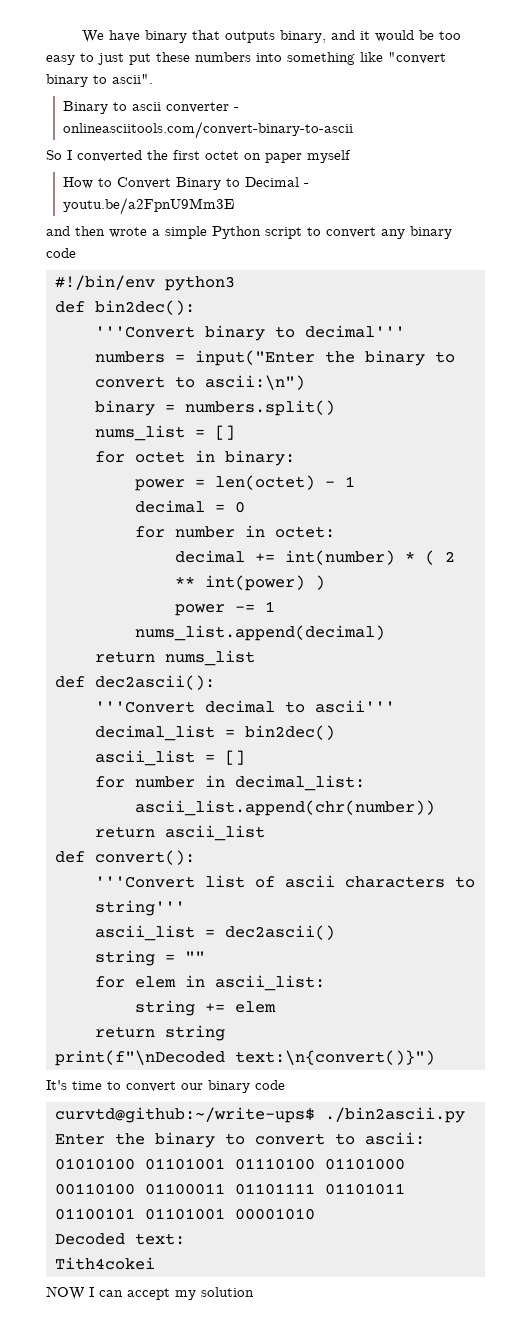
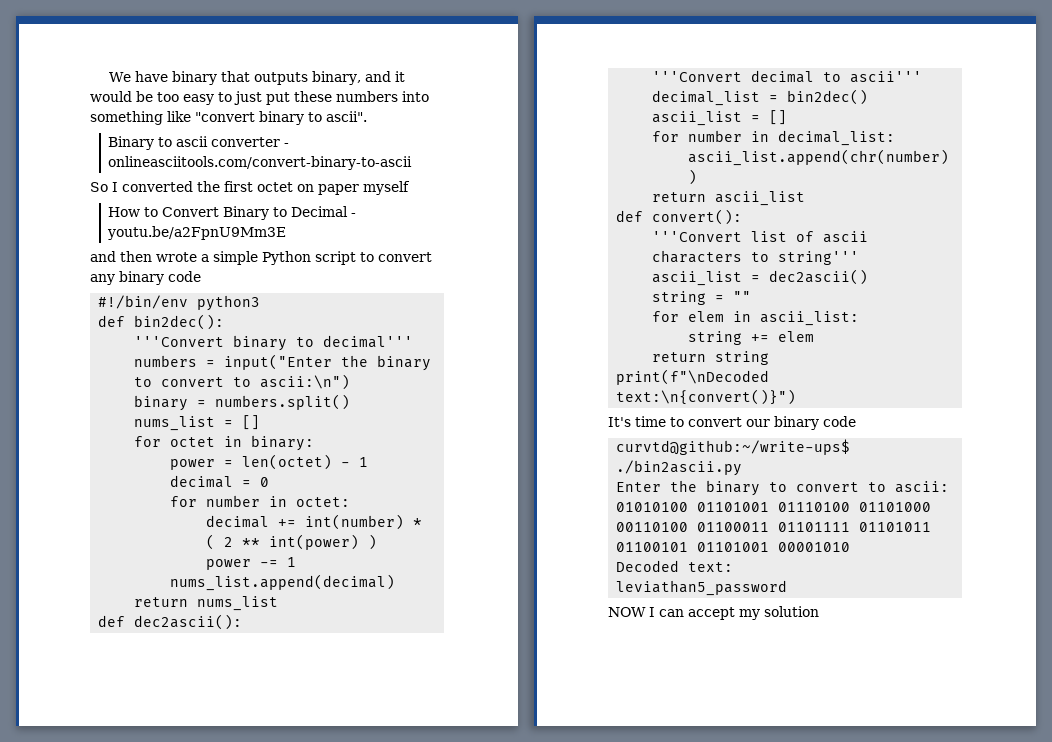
[54,1257,155,1270] Tith4cokei -> [616,580,788,596] leviathan5_password

